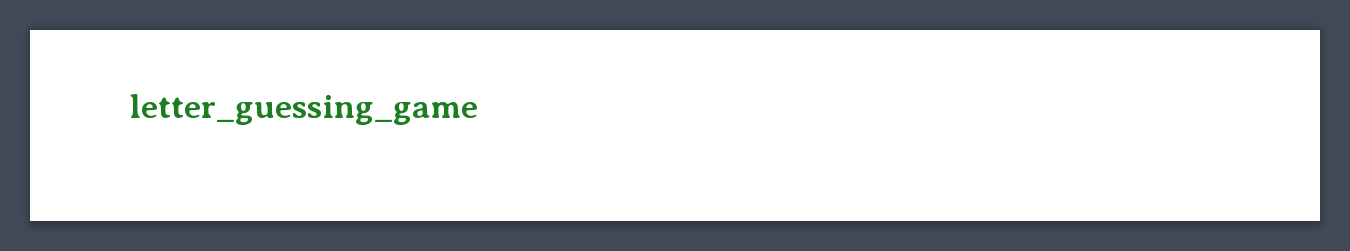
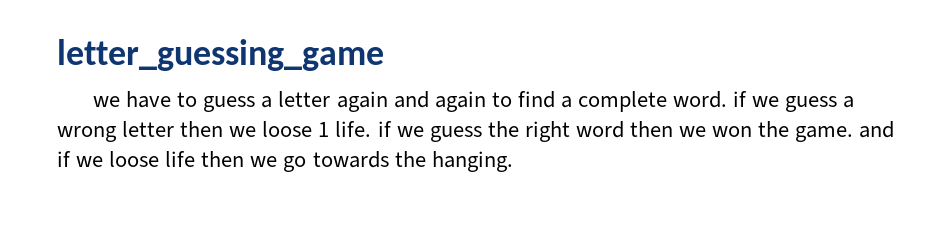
(478, 109) none -> [93,91,855,112] [57,121,895,142] [57,151,513,172] // we have to guess a letter again and again to find a complete word. if we guess a wrong letter then we loose 1 life. if we guess the right word then we won the game. and if we loose life then we go towards the hanging.

